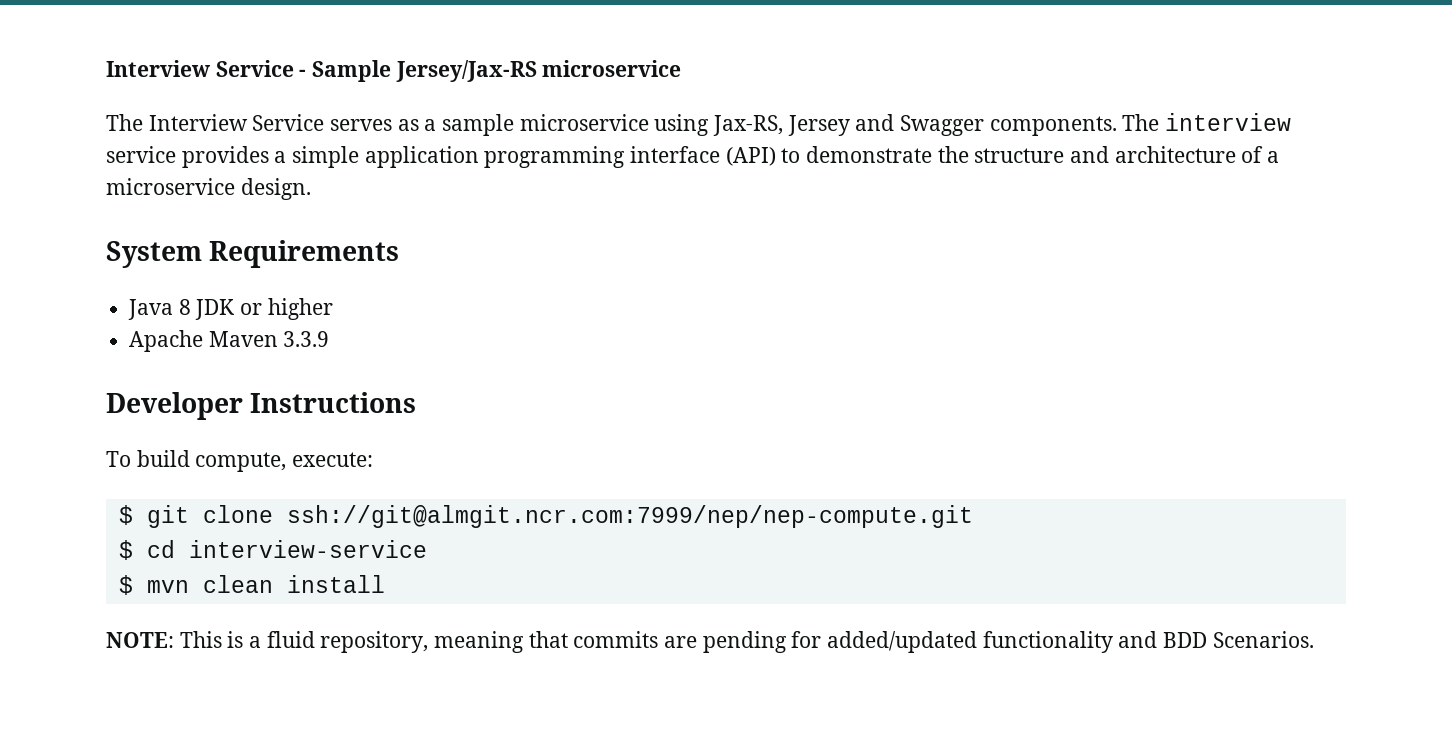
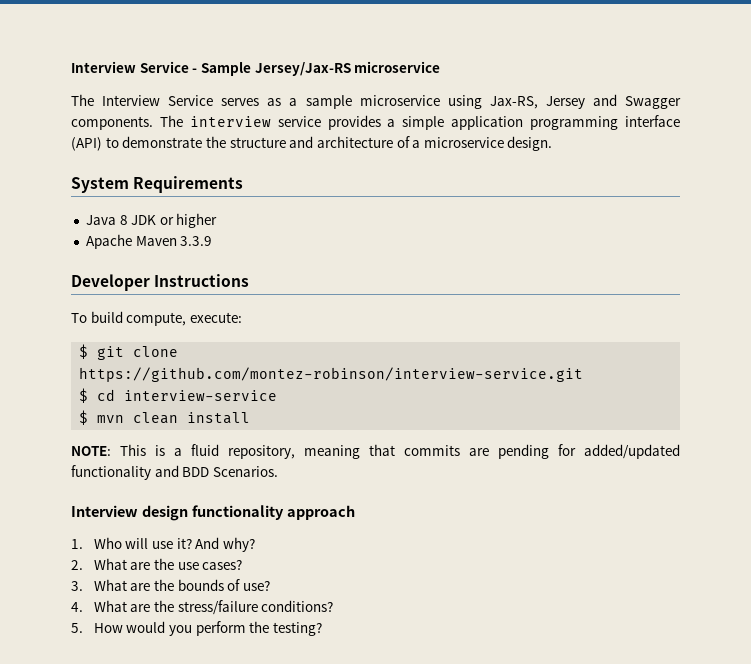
[286,505,973,528] ssh://git@almgit.ncr.com:7999/nep/nep-compute.git -> [79,367,584,382] https://github.com/montez-robinson/interview-service.git
(1314, 639) none -> [71,505,355,521] [71,537,255,552] [71,558,243,570] [71,579,270,591] [71,600,334,615] [71,621,322,636] // Interview design functionality approach // 1. Who will use it? And why? // 2. What are the use cases? // 3. What are the bounds of use? // 4. What are the stress/failure conditions? // 5. How would you perform the testing?

